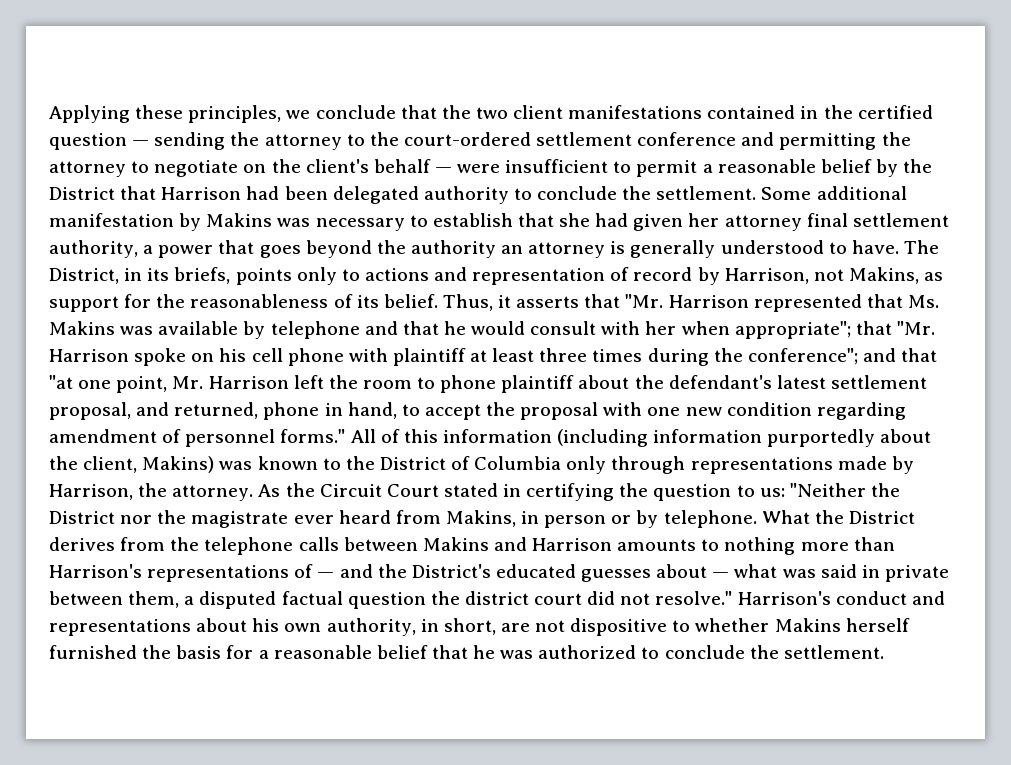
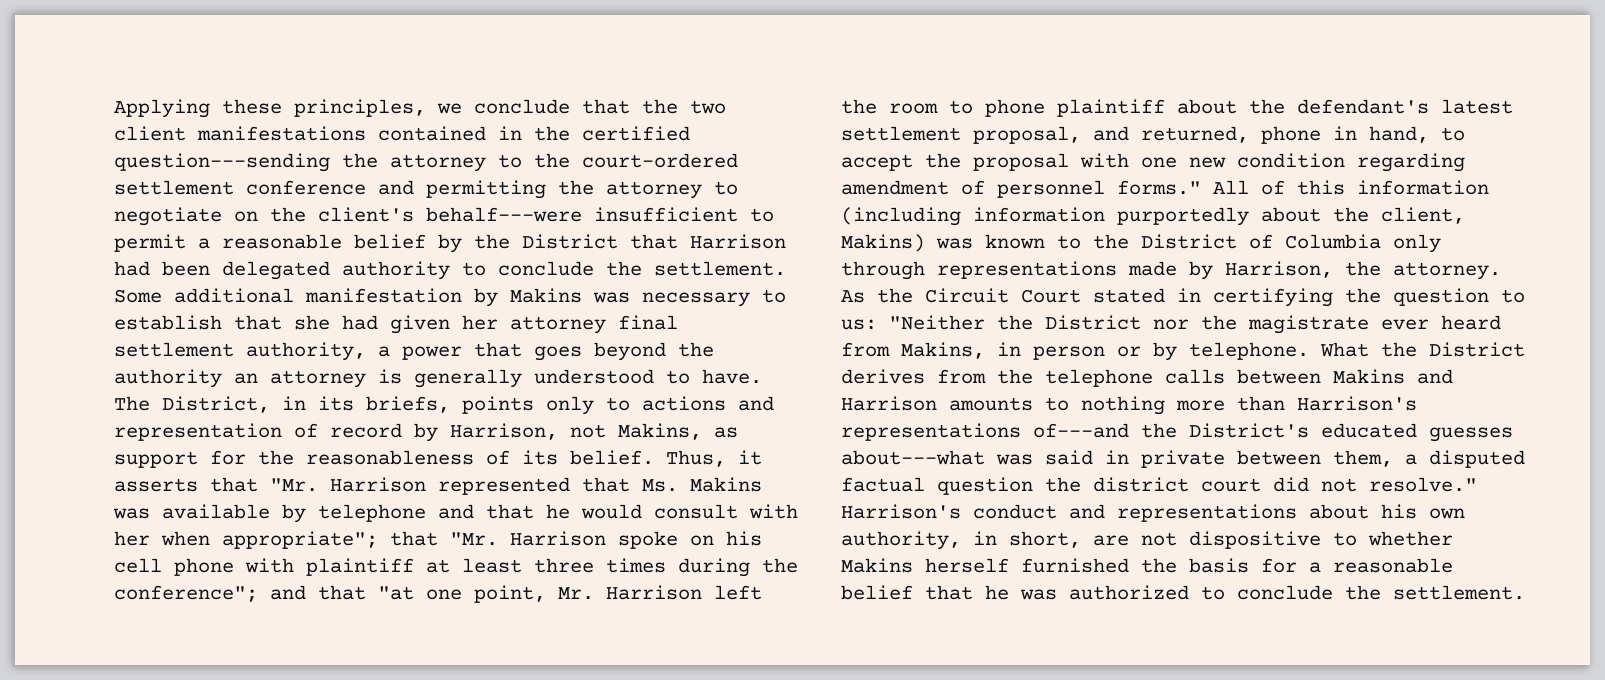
[49,132,226,150] question — sending -> [114,153,330,172] question---sending
[373,159,501,173] behalf — were -> [426,207,582,222] behalf---were
[294,564,373,578] of — and -> [1033,423,1129,438] of---and
[656,564,778,578] about — what -> [841,450,985,465] about---what

